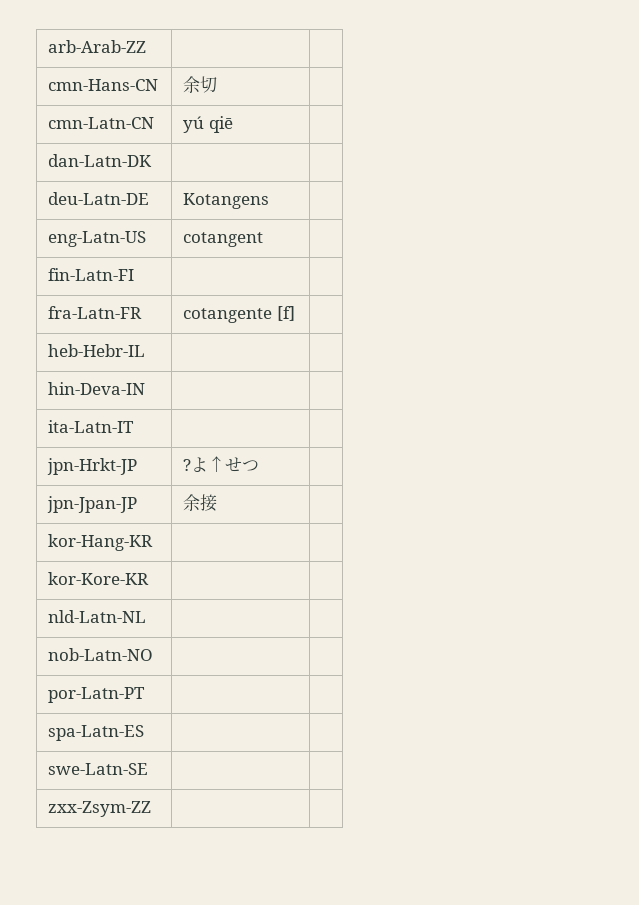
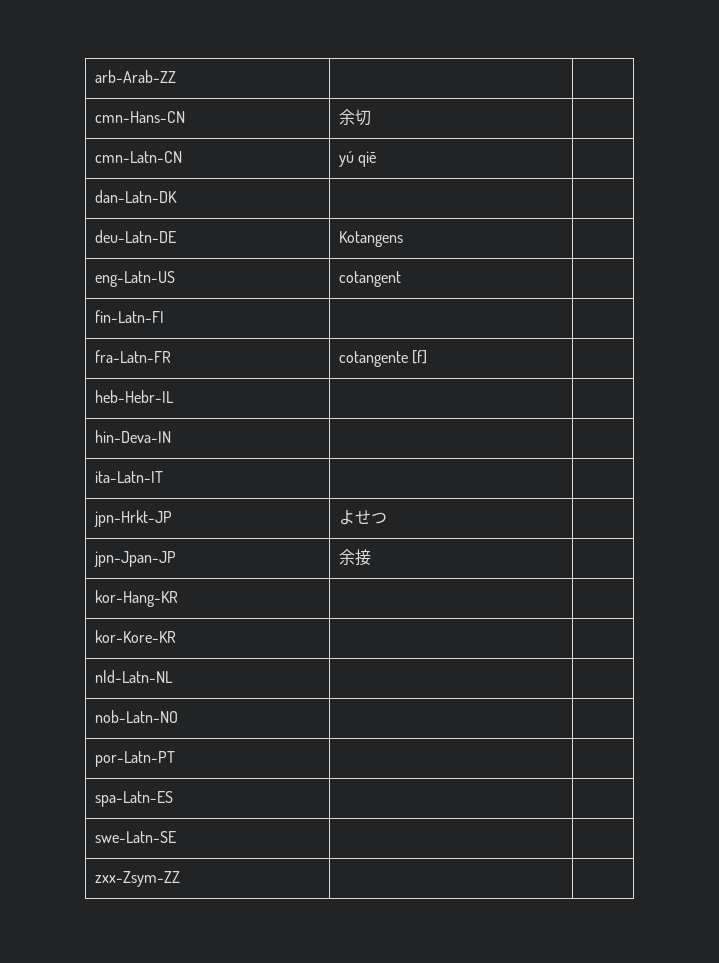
[183,456,226,472] ?よ↑ -> [338,510,355,525] よ

